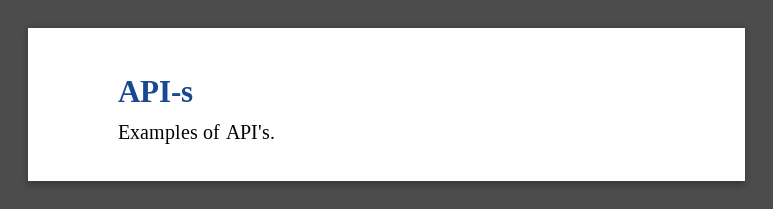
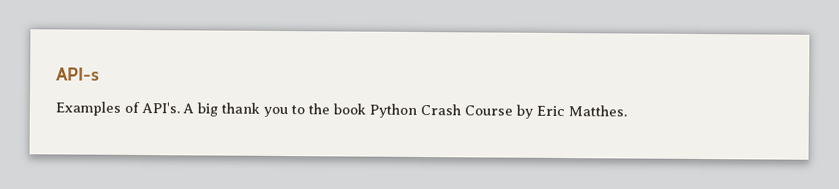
(275, 132) none -> [182,102,627,119] A big thank you to the book Python Crash Course by Eric Matthes.

